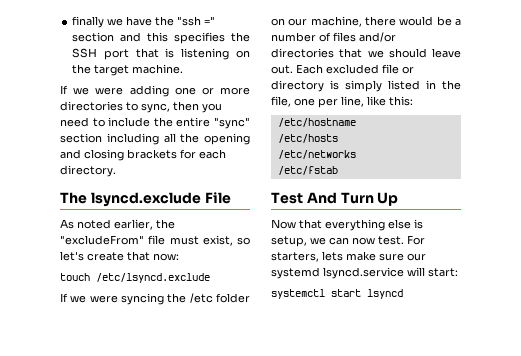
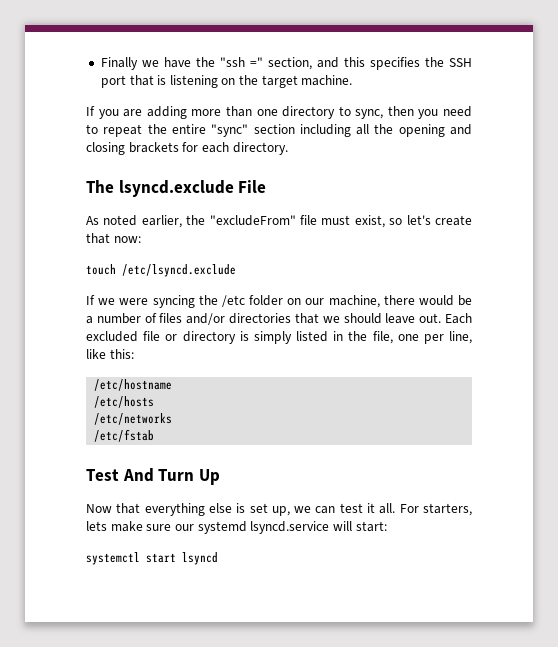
[72,16,105,28] finally -> [100,57,138,70] Finally
[72,32,115,42] section -> [267,57,312,70] section,
[73,85,250,97] [60,101,123,111] we were adding one or more directories -> [98,106,336,119] you are adding more than one directory
[108,117,151,127] include -> [103,124,143,137] repeat
[271,236,404,247] setup, we can now test. -> [249,503,396,516] set up, we can test it all.

